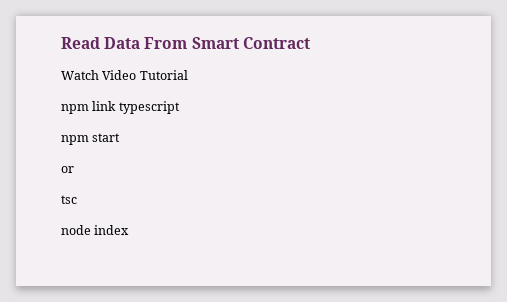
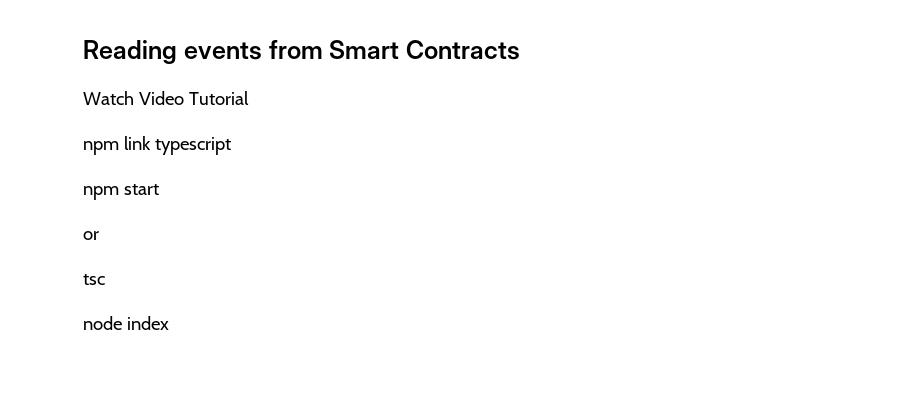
[61,37,310,49] Read Data From Smart Contract -> [83,40,520,64] Reading events from Smart Contracts

